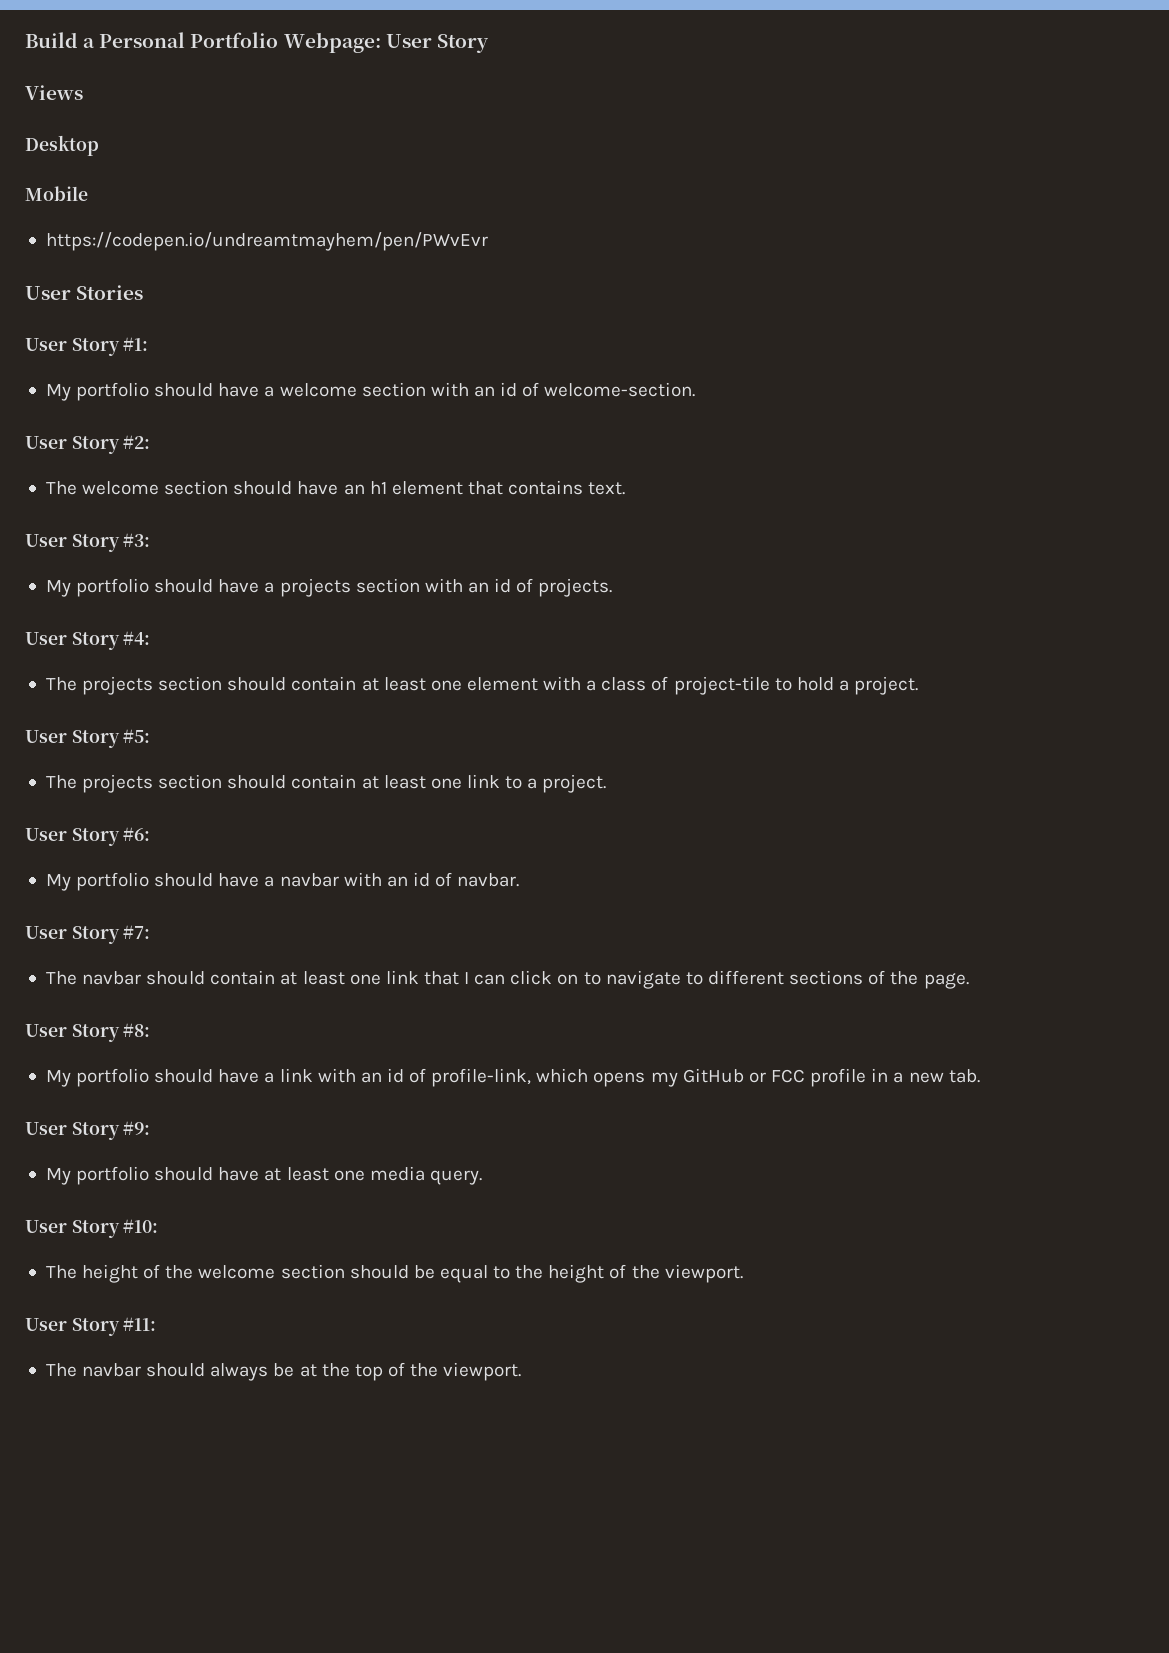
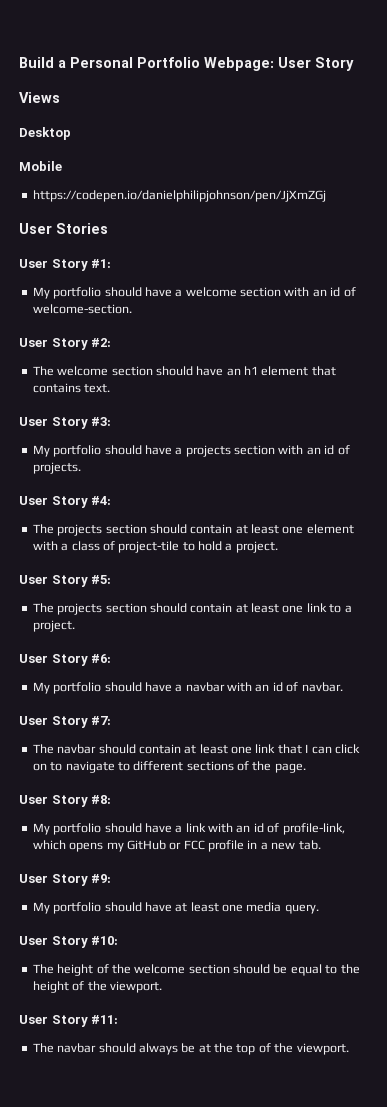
[45,232,488,251] https://codepen.io/undreamtmayhem/pen/PWvEvr -> [32,190,326,202] https://codepen.io/danielphilipjohnson/pen/JjXmZGj

